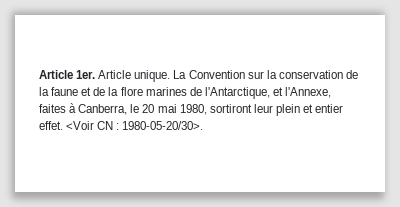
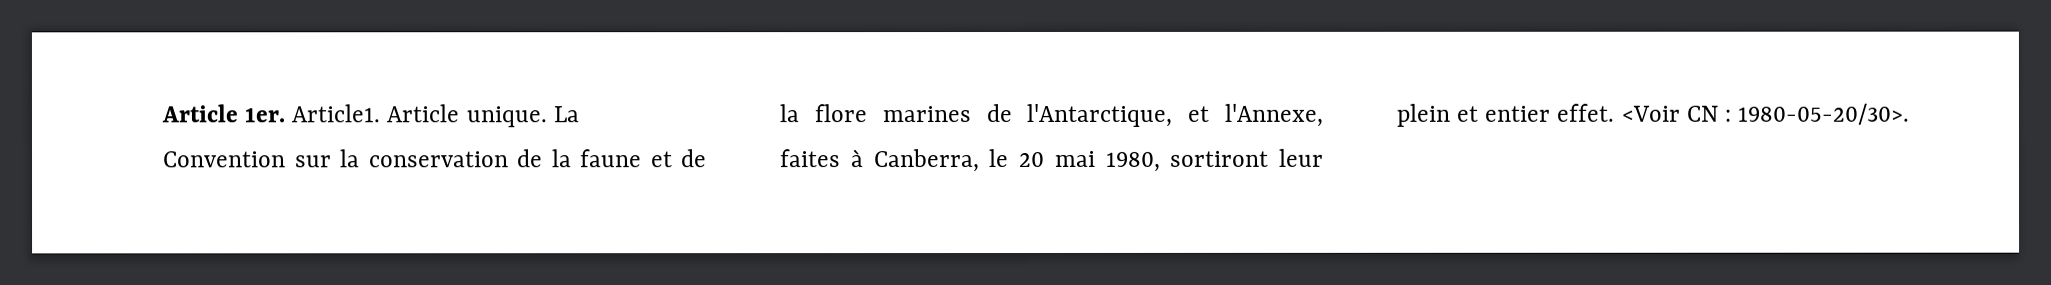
(96, 74) none -> [291,104,381,123] Article1.

